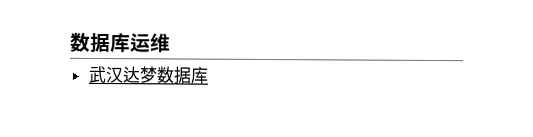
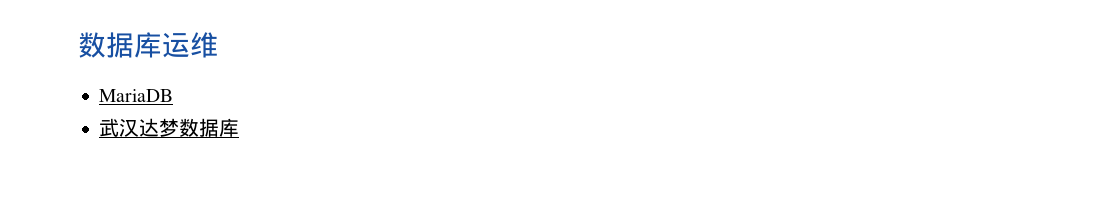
(171, 43) none -> [99,89,174,102] // MariaDB

